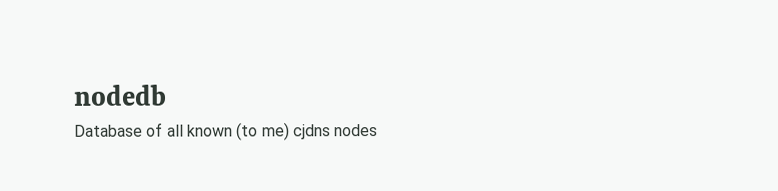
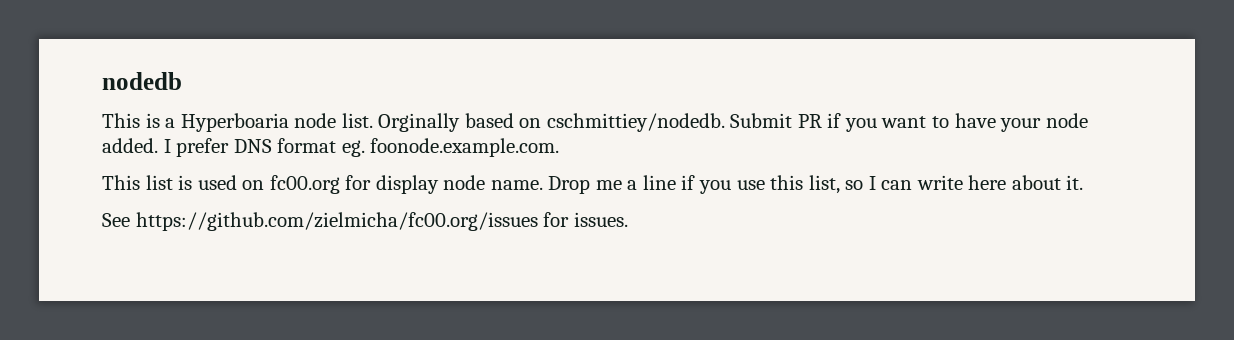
[74,122,379,141] Database of all known (to me) cjdns nodes -> [102,113,1088,132] [102,138,560,157] [102,175,1084,194] [102,212,628,231] This is a Hyperboaria node list. Orginally based on cschmittiey/nodedb. Submit PR if you want to have your node added. I prefer DNS format eg. foonode.example.com. // This list is used on fc00.org for display node name. Drop me a line if you use this list, so I can write here about it. // See https://github.com/zielmicha/fc00.org/issues for issues.

